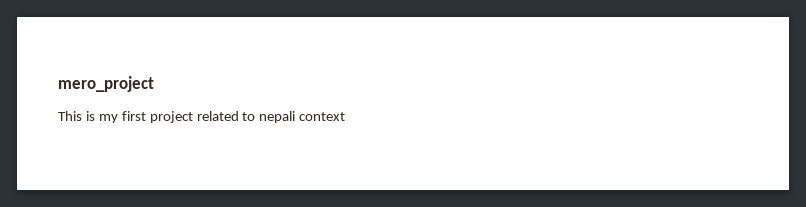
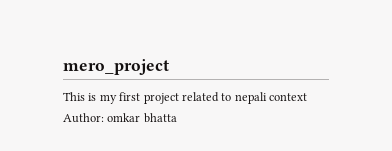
(346, 116) none -> [63,113,177,123] // Author: omkar bhatta

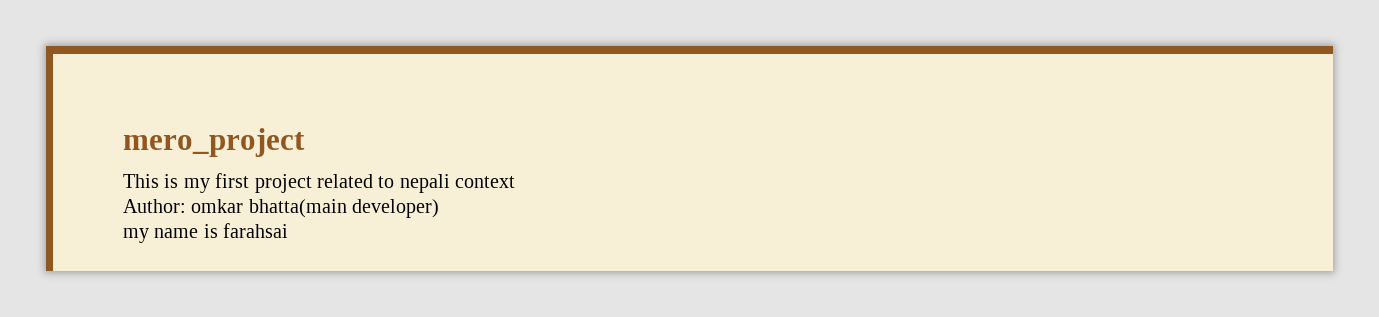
[143,113,177,123] bhatta -> [248,199,440,218] [123,223,289,243] bhatta(main developer) // my name is farahsai

